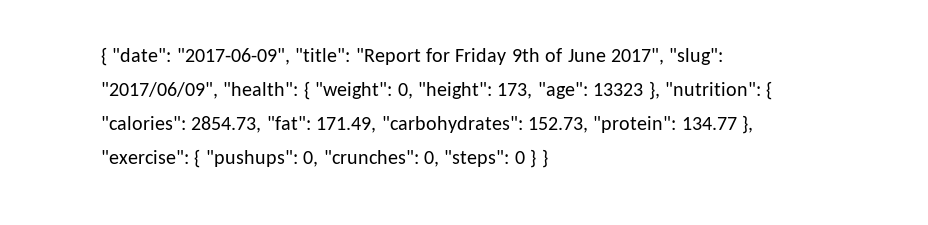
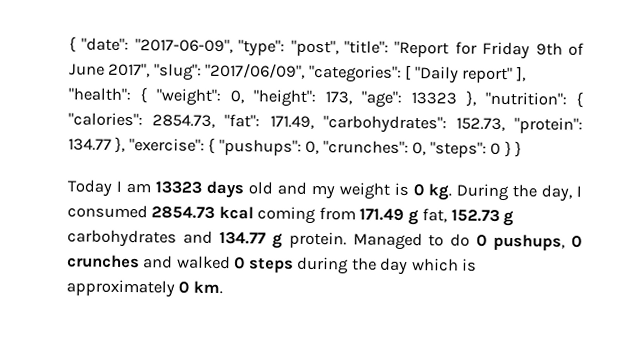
(290, 56) none -> [238,39,339,57] "type": "post",
(218, 90) none -> [308,64,526,84] "categories": [ "Daily report" ],
(548, 158) none -> [67,179,582,202] [67,204,515,227] [67,229,582,251] [67,254,478,275] [66,279,223,298] // Today I am 13323 days old and my weight is 0 kg. During the day, I consumed 2854.73 kcal coming from 171.49 g fat, 152.73 g carbohydrates and 134.77 g protein. Managed to do 0 pushups, 0 crunches and walked 0 steps during the day which is approximately 0 km.

